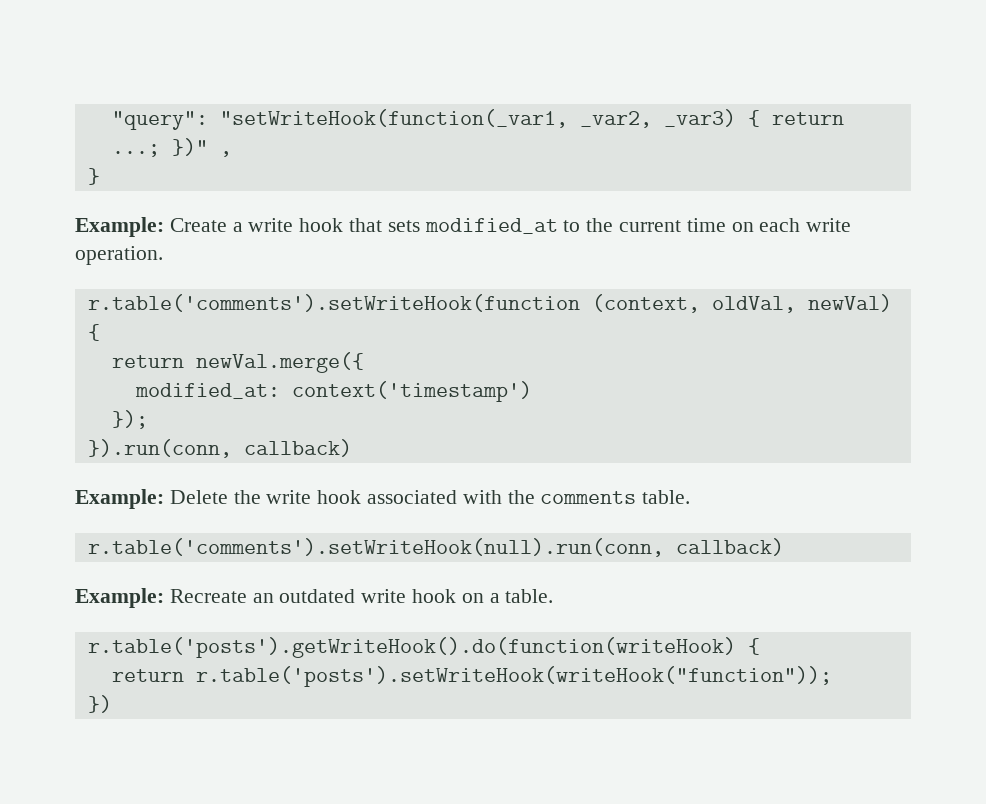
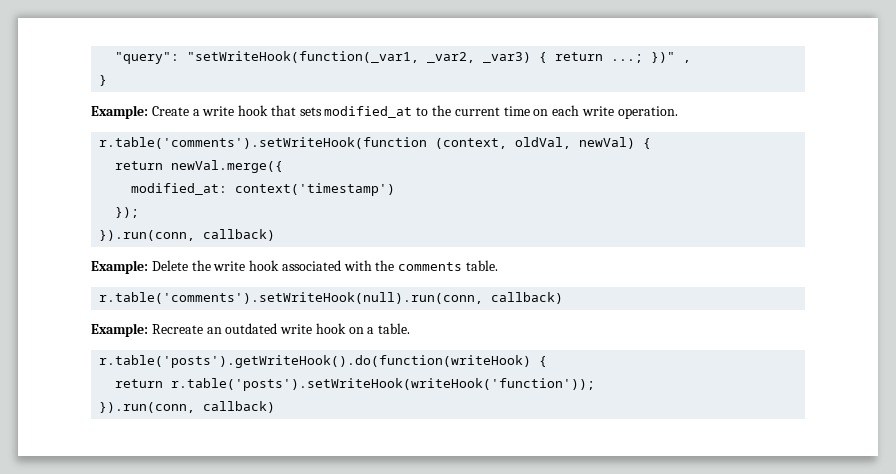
[195,666,832,687] [87,695,112,713] r.table('posts').setWriteHook(writeHook("function")); // }) -> [171,378,596,391] [99,401,276,413] r.table('posts').setWriteHook(writeHook('function')); // }).run(conn, callback)

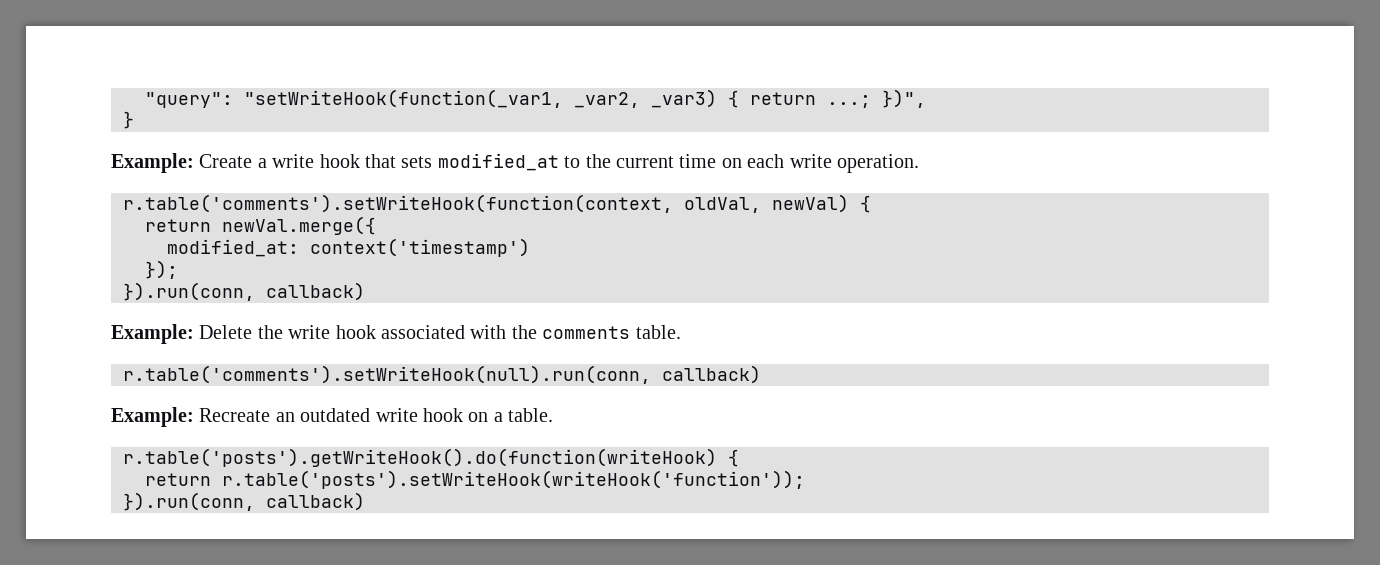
[651,52,692,63] })" , -> [882,89,926,108] })",
[99,137,508,149] r.table('comments').setWriteHook(function (context, -> [123,194,673,213] r.table('comments').setWriteHook(function(context,

